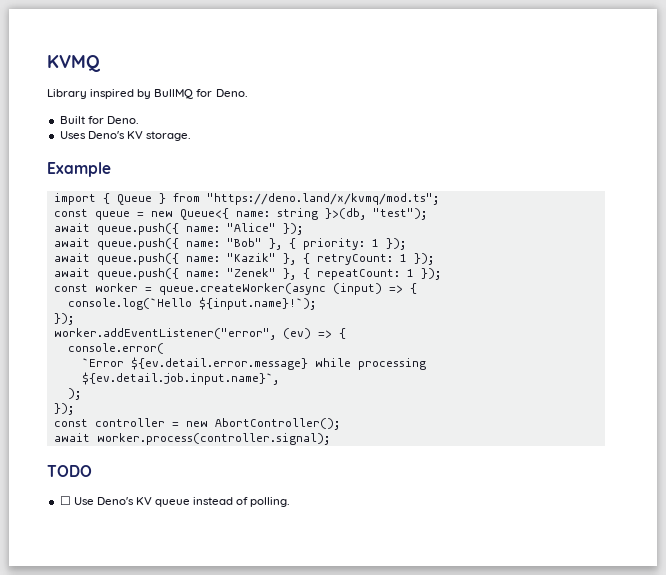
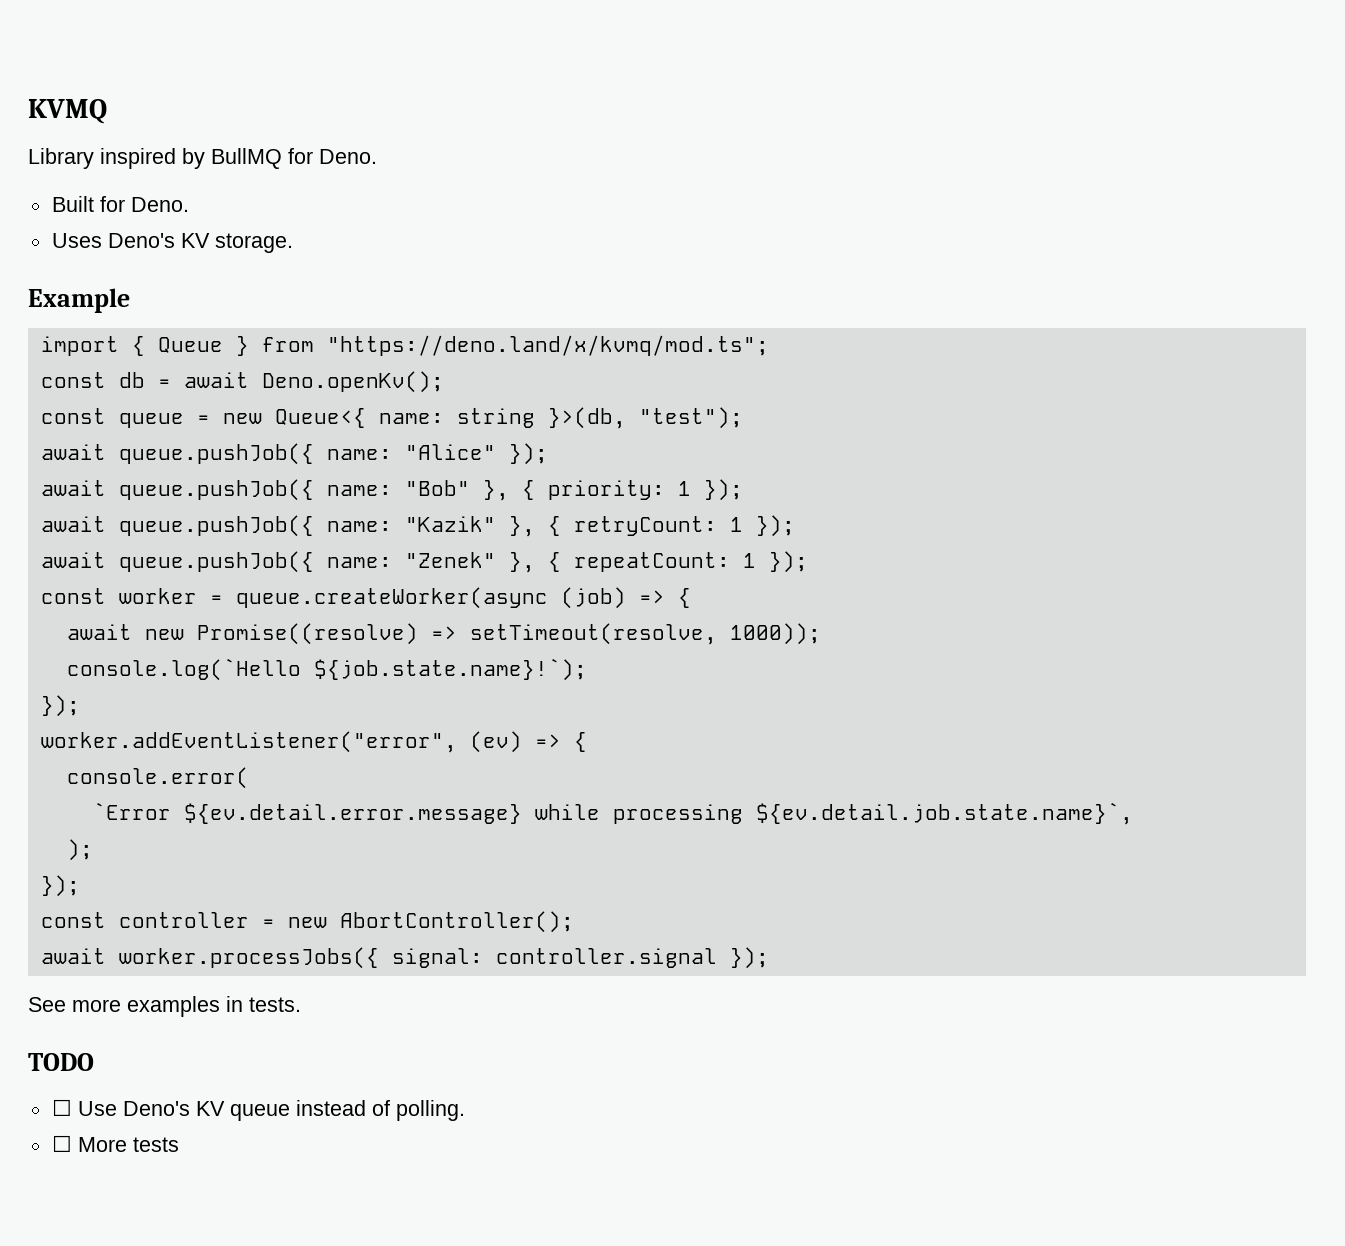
(439, 199) none -> [40,371,444,393] // const db = await Deno.openKv();
[96,223,179,235] queue.push({ -> [118,443,314,465] queue.pushJob({
[96,238,179,250] queue.push({ -> [118,479,314,501] queue.pushJob({
[96,253,179,265] queue.push({ -> [118,515,314,537] queue.pushJob({
[96,268,179,280] queue.push({ -> [118,551,314,573] queue.pushJob({
[332,283,417,295] (input) => { -> [560,587,691,609] [66,623,821,645] (job) => { // await new Promise((resolve) => setTimeout(resolve, 1000));
[198,297,316,310] ${input.name}!`); -> [313,658,587,681] ${job.state.name}!`);
[81,372,279,385] ${ev.detail.job.input.name}`, -> [755,802,1133,825] ${ev.detail.job.state.name}`,
[96,433,330,445] worker.process(controller.signal); -> [118,947,769,969] [28,996,301,1017] worker.processJobs({ signal: controller.signal }); // See more examples in tests.
(291, 502) none -> [51,1135,179,1152] // ☐ More tests

